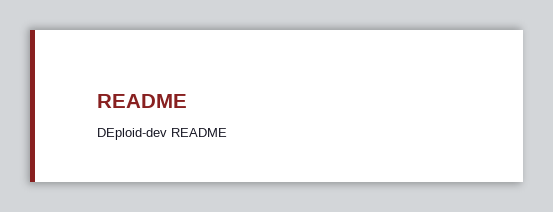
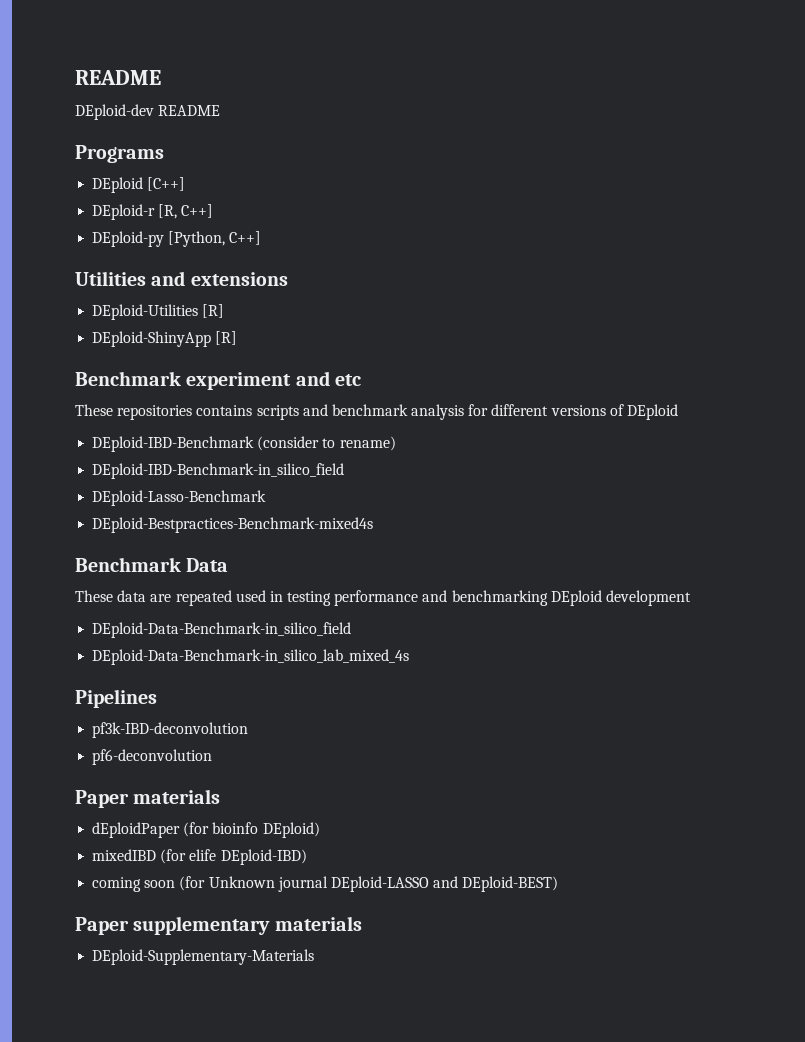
(227, 132) none -> [75,145,164,163] [92,177,186,193] [92,204,214,220] [92,231,262,247] [75,271,288,286] [92,304,225,320] [92,331,238,347] [75,371,361,390] [75,404,679,420] [92,436,396,452] [92,463,345,479] [92,490,267,506] [92,517,374,533] [75,557,229,572] [75,590,692,606] [92,622,352,638] [92,649,410,665] [75,689,157,708] [92,722,249,738] [92,749,213,765] [75,789,221,808] [92,822,320,838] [92,849,307,865] [92,876,559,892] [75,916,362,935] [92,949,315,965] // Programs // DEploid [C++] // DEploid-r [R, C++] // DEploid-py [Python, C++] // Utilities and extensions // DEploid-Utilities [R] // DEploid-ShinyApp [R] // Benchmark experiment and etc // These repositories contains scripts and benchmark analysis for different versions of DEploid // DEploid-IBD-Benchmark (consider to rename) // DEploid-IBD-Benchmark-in_silico_field // DEploid-Lasso-Benchmark // DEploid-Bestpractices-Benchmark-mixed4s // Benchmark Data // These data are repeated used in testing performance and benchmarking DEploid development // DEploid-Data-Benchmark-in_silico_field // DEploid-Data-Benchmark-in_silico_lab_mixed_4s // Pipelines // pf3k-IBD-deconvolution // pf6-deconvolution // Paper materials // dEploidPaper (for bioinfo DEploid) // mixedIBD (for elife DEploid-IBD) // coming soon (for Unknown journal DEploid-LASSO and DEploid-BEST) // Paper supplementary materials // DEploid-Supplementary-Materials

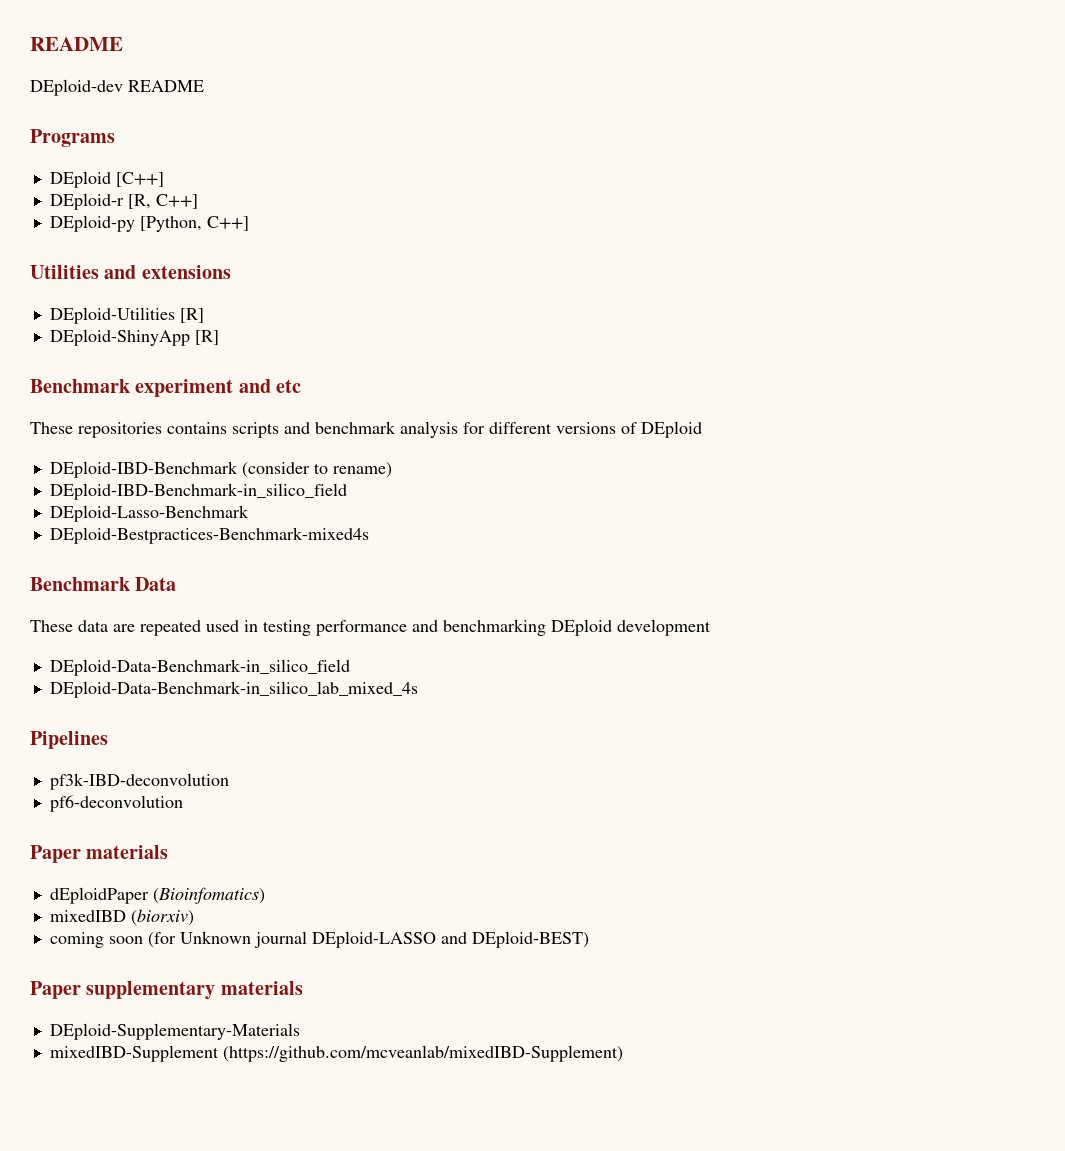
[183,822,320,838] [92,849,307,865] (for bioinfo DEploid) // mixedIBD (for elife DEploid-IBD) -> [152,887,265,904] [49,909,194,926] (Bioinfomatics) // mixedIBD (biorxiv)
(315, 957) none -> [49,1045,623,1062] // mixedIBD-Supplement (https://github.com/mcveanlab/mixedIBD-Supplement)

